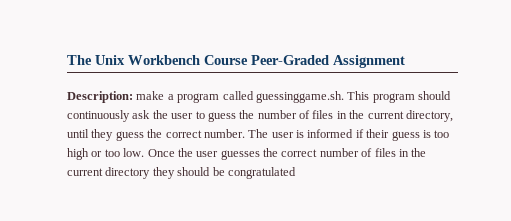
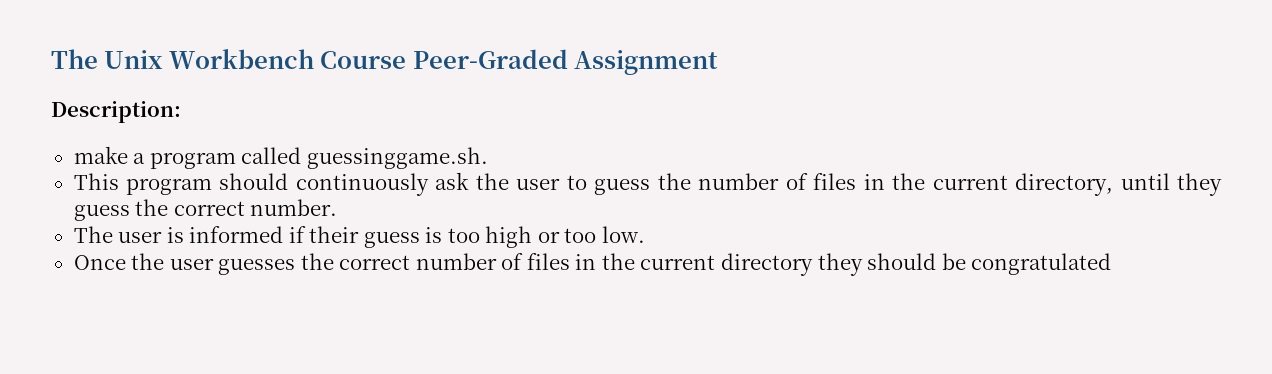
(133, 97) none -> (181, 112) //
(344, 97) none -> (488, 158) //
(245, 133) none -> (338, 207) //
(145, 152) none -> (645, 234) //

